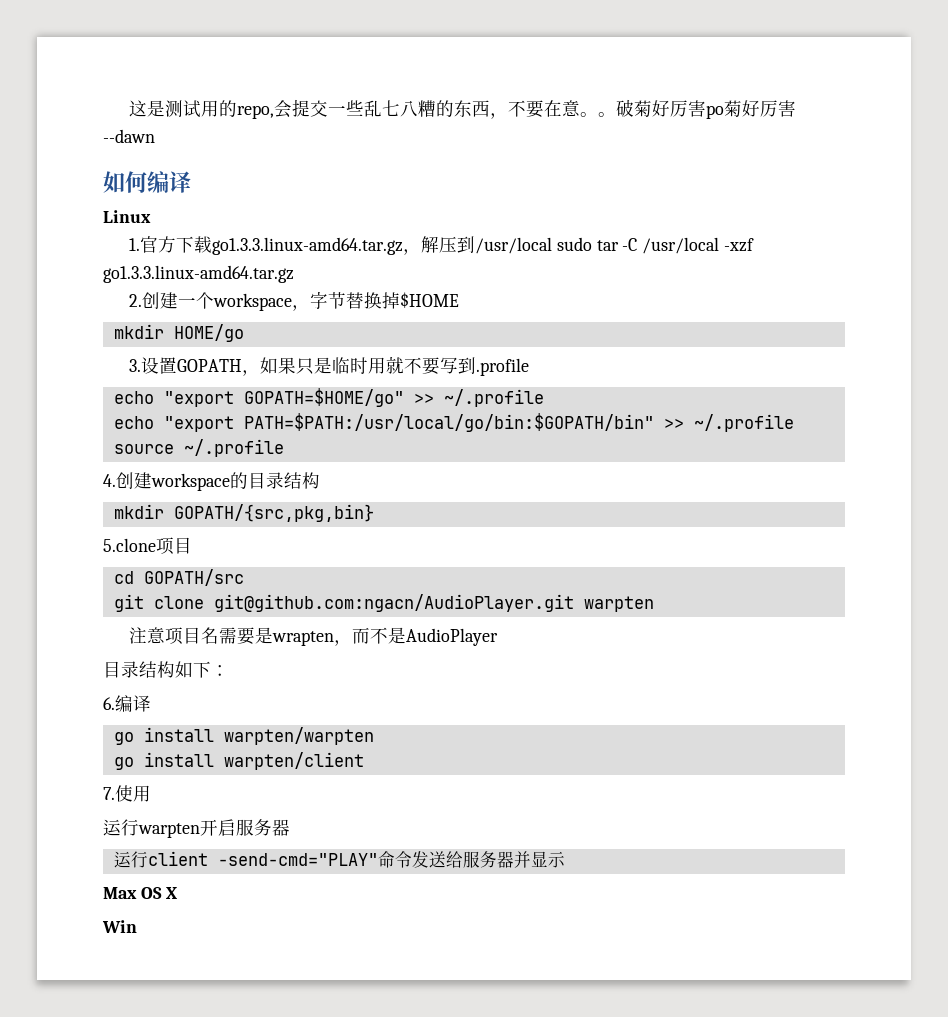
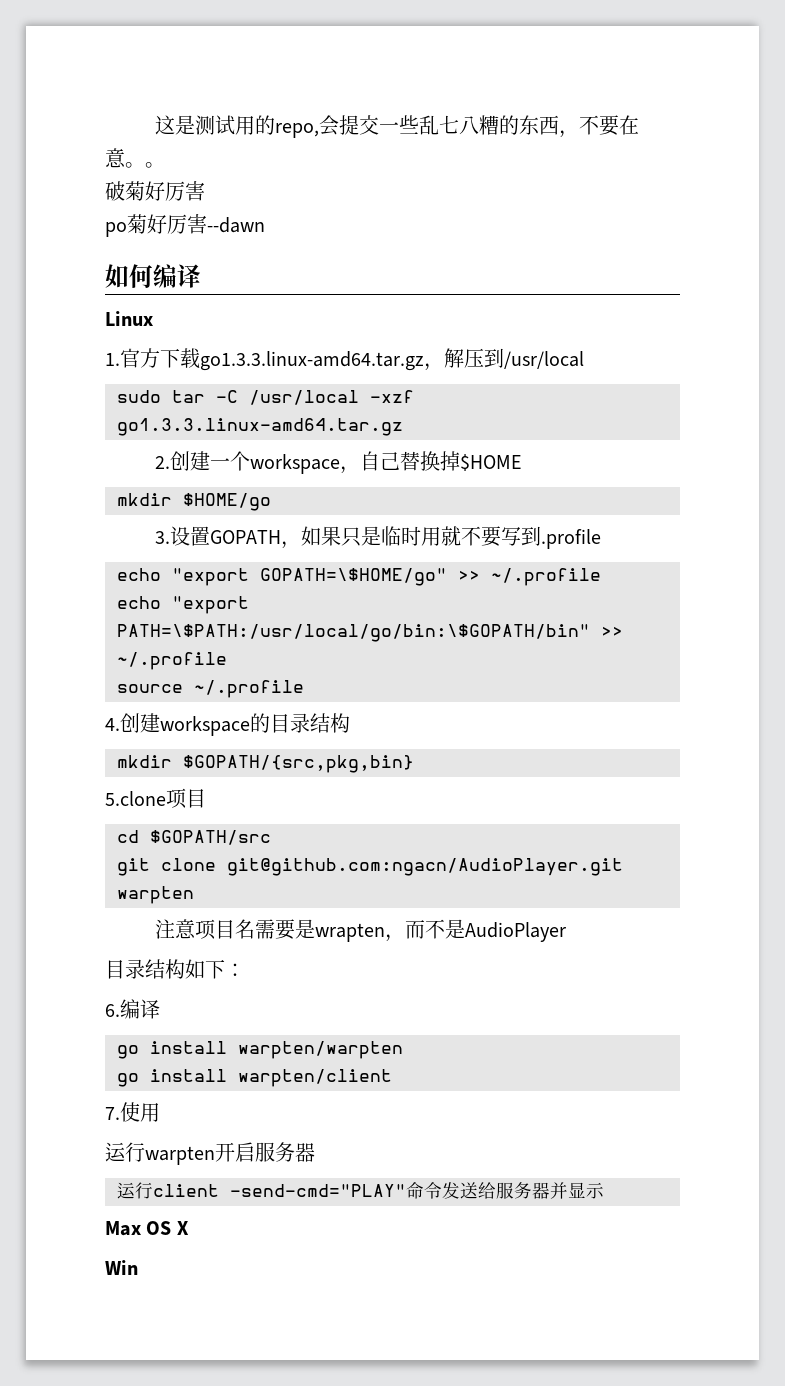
(617, 114) none -> (165, 165) //
(707, 108) none -> (205, 191) //
(553, 245) none -> (584, 360) //
[310,291,347,309] 字节 -> [360,451,401,471] 自己
[173,324,244,342] HOME/go -> [183,493,271,511] $HOME/go
[243,388,404,407] GOPATH=$HOME/go" -> [260,568,447,586] GOPATH=\$HOME/go"
[243,413,654,432] PATH=$PATH:/usr/local/go/bin:$GOPATH/bin" -> [117,624,590,642] PATH=\$PATH:/usr/local/go/bin:\$GOPATH/bin"
[173,504,374,522] GOPATH/{src,pkg,bin} -> [183,755,414,773] $GOPATH/{src,pkg,bin}
[143,569,244,586] GOPATH/src -> [150,830,271,845] $GOPATH/src

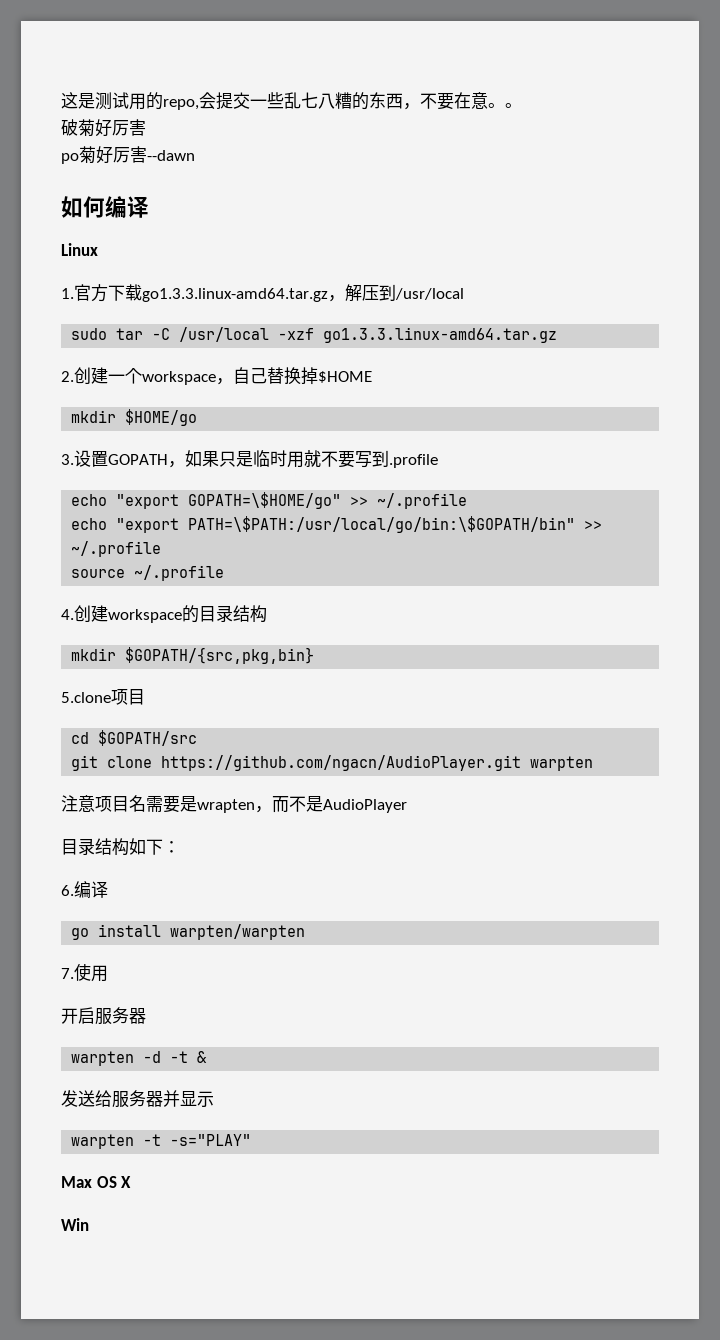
[227,858,623,876] git@github.com:ngacn/AudioPlayer.git -> [161,755,522,771] https://github.com/ngacn/AudioPlayer.git
[117,1069,392,1087] // go install warpten/client -> (306, 932) none
[105,1142,215,1165] 运行warpten -> (108, 973) none
[117,1182,442,1199] 运行client -send-cmd="PLAY"命令 -> [71,1051,208,1066] warpten -d -t & //
(604, 1190) none -> [71,1134,252,1149] // warpten -t -s="PLAY"

